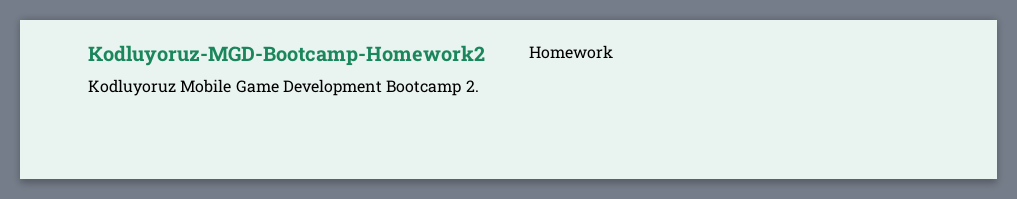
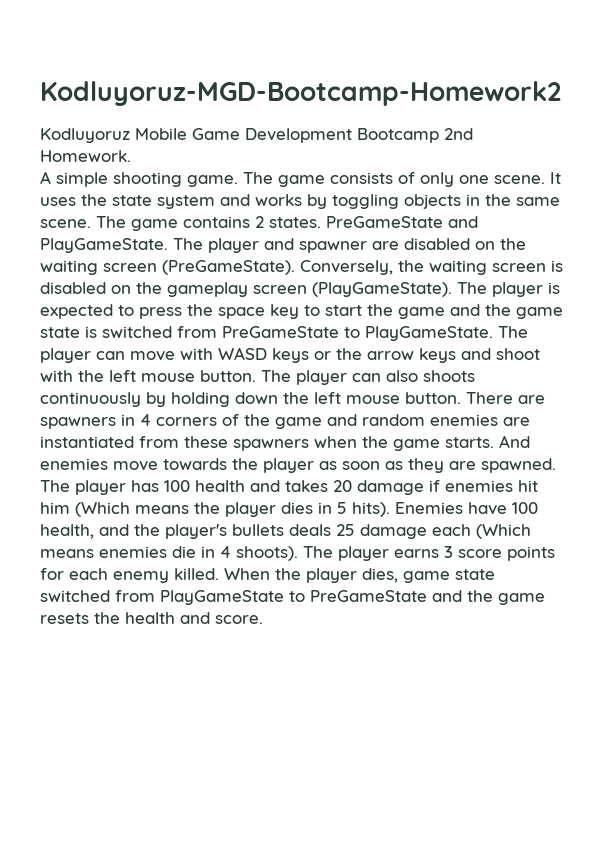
[465,80,479,92] [529,45,613,59] 2. Homework -> [444,128,473,140] [40,150,131,162] [40,171,561,187] [40,194,560,209] [40,216,478,231] [40,238,526,253] [40,260,563,275] [40,282,560,297] [40,304,563,319] [40,326,528,341] [40,347,540,363] [40,370,475,385] [40,392,545,407] [40,414,530,429] [40,435,530,451] [40,458,556,473] [40,480,538,495] [40,502,538,517] [40,524,531,539] [40,546,555,561] [40,568,495,583] [40,590,545,605] [40,612,263,624] 2nd Homework. // A simple shooting game. The game consists of only one scene. It uses the state system and works by toggling objects in the same scene. The game contains 2 states. PreGameState and PlayGameState. The player and spawner are disabled on the waiting screen (PreGameState). Conversely, the waiting screen is disabled on the gameplay screen (PlayGameState). The player is expected to press the space key to start the game and the game state is switched from PreGameState to PlayGameState. The player can move with WASD keys or the arrow keys and shoot with the left mouse button. The player can also shoots continuously by holding down the left mouse button. There are spawners in 4 corners of the game and random enemies are instantiated from these spawners when the game starts. And enemies move towards the player as soon as they are spawned. The player has 100 health and takes 20 damage if enemies hit him (Which means the player dies in 5 hits). Enemies have 100 health, and the player's bullets deals 25 damage each (Which means enemies die in 4 shoots). The player earns 3 score points for each enemy killed. When the player dies, game state switched from PlayGameState to PreGameState and the game resets the health and score.

